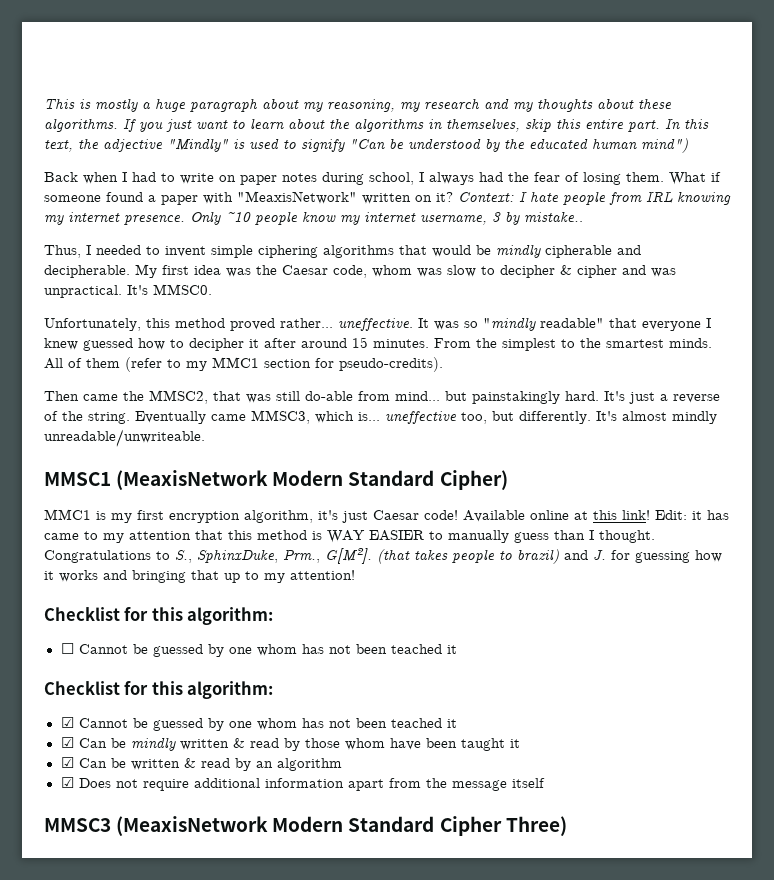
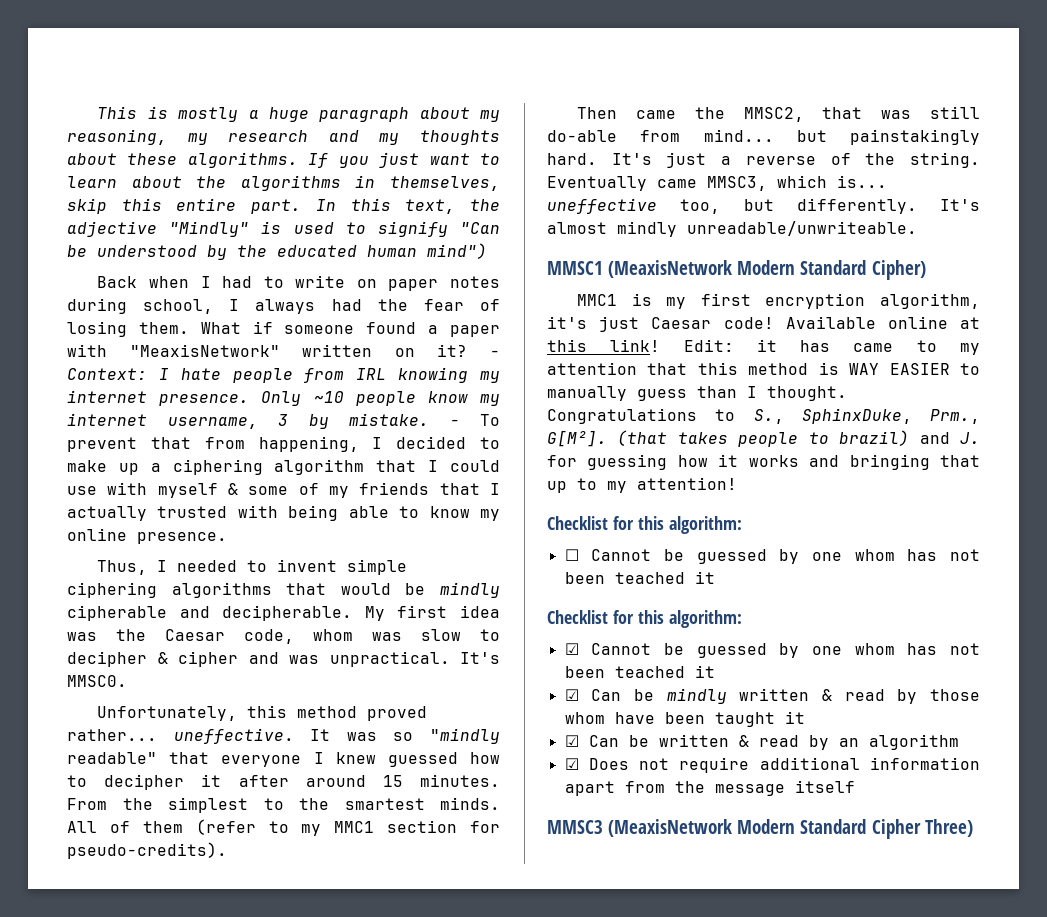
(453, 197) none -> [490,350,501,357] -
[524,211,583,223] mistake.. -> [349,413,500,426] [67,436,500,452] [67,459,500,475] [67,482,500,498] [67,505,501,521] [67,528,227,544] mistake. - To prevent that from happening, I decided to make up a ciphering algorithm that I could use with myself & some of my friends that I actually trusted with being able to know my online presence.

